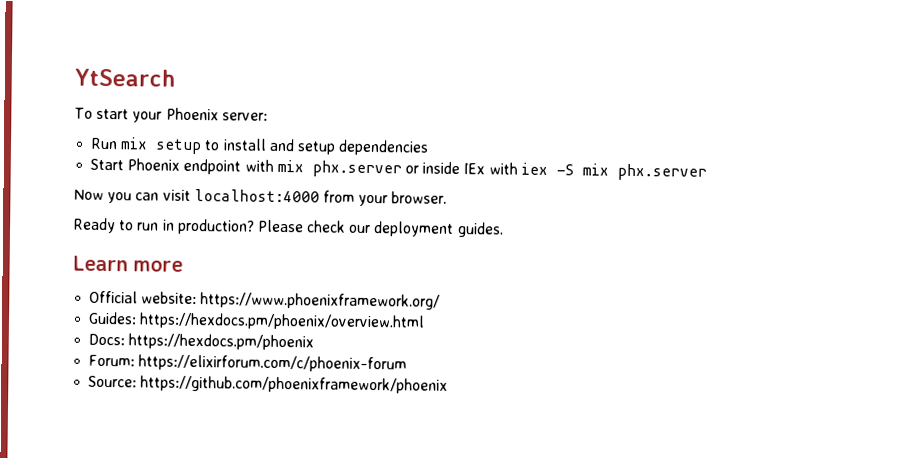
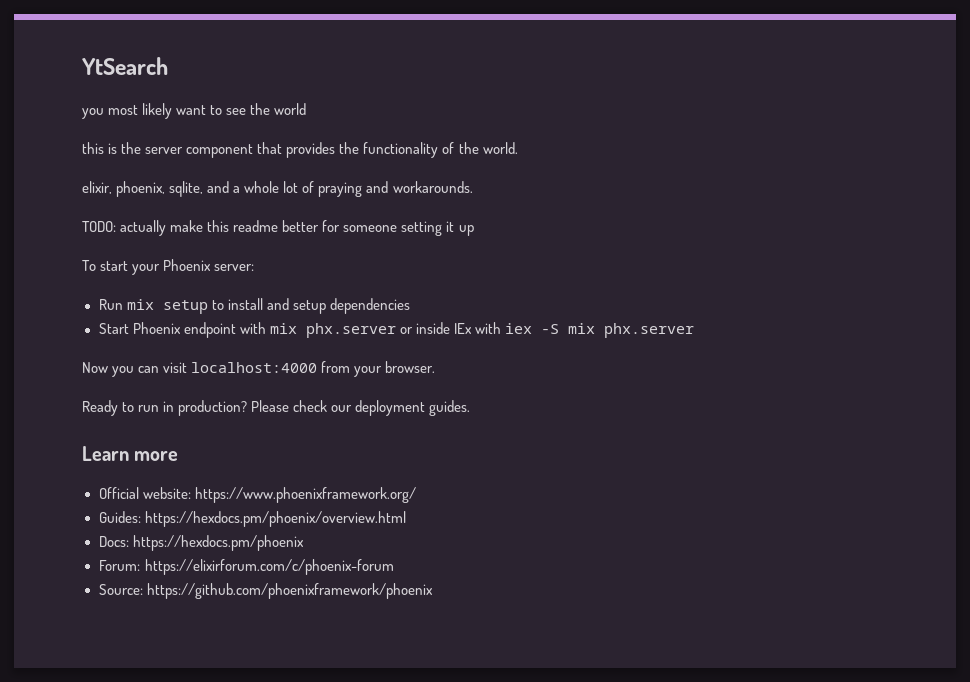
(176, 77) none -> [82,103,307,119] [82,142,518,158] [82,181,473,197] [82,220,474,236] // you most likely want to see the world // this is the server component that provides the functionality of the world. // elixir, phoenix, sqlite, and a whole lot of praying and workarounds. // TODO: actually make this readme better for someone setting it up

